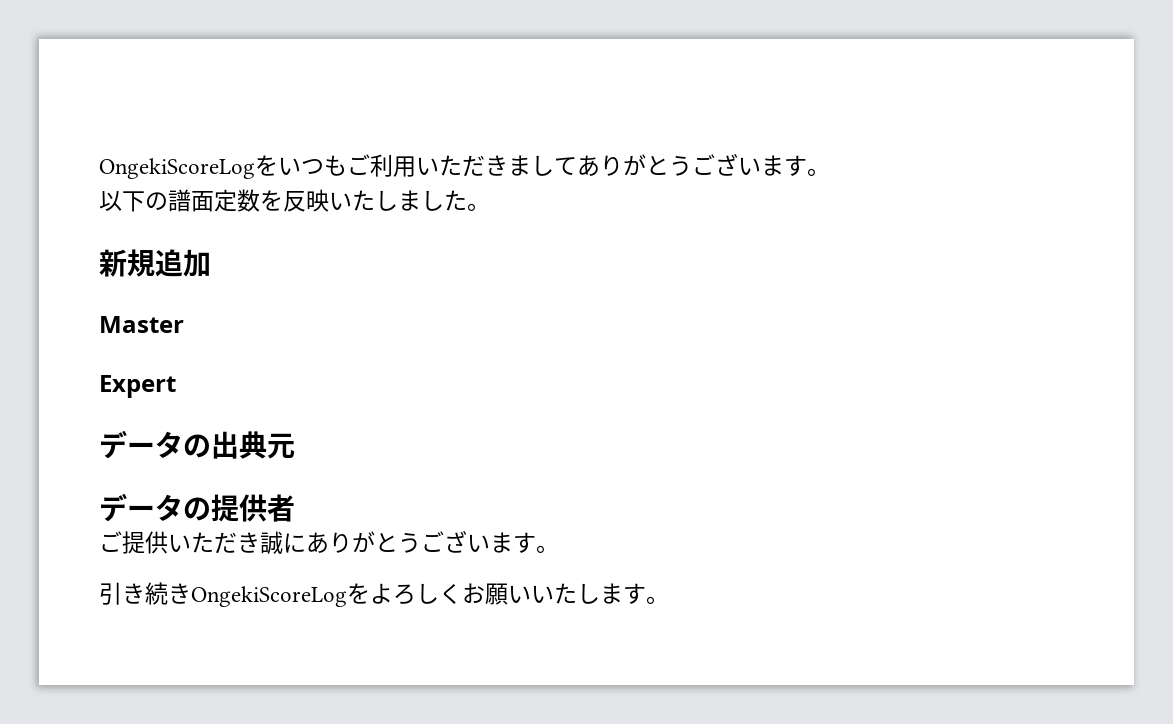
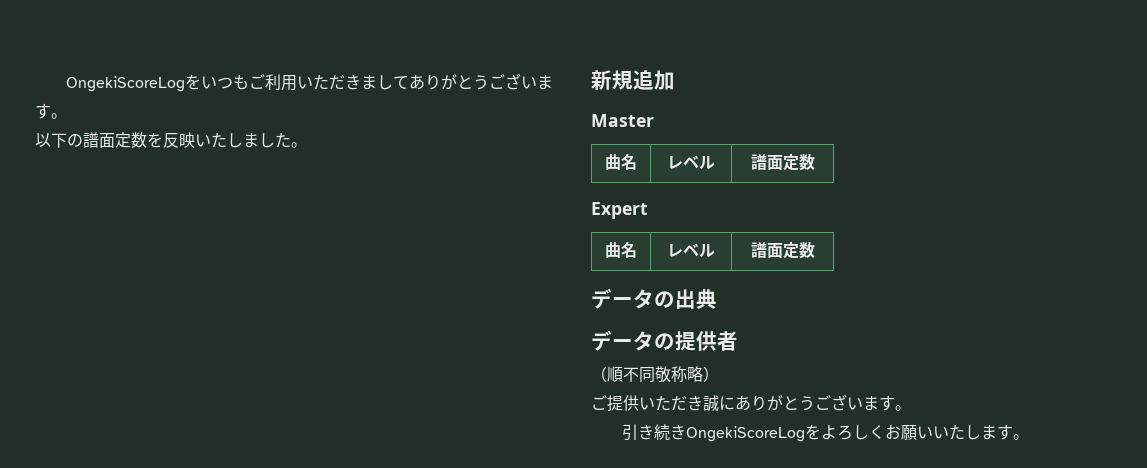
[99,375,176,398] // Expert -> [605,154,637,170] [667,155,715,169] [750,154,815,171] [591,202,648,219] [605,242,637,258] [667,243,715,257] [750,242,815,259] // 曲名 | レベル | 譜面定数 // Expert // 曲名 | レベル | 譜面定数
[267,433,295,459] 元 -> (717, 299) none
(295, 508) none -> [591,366,719,383] // （順不同敬称略）

